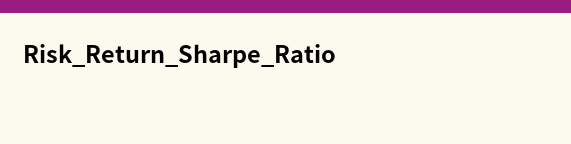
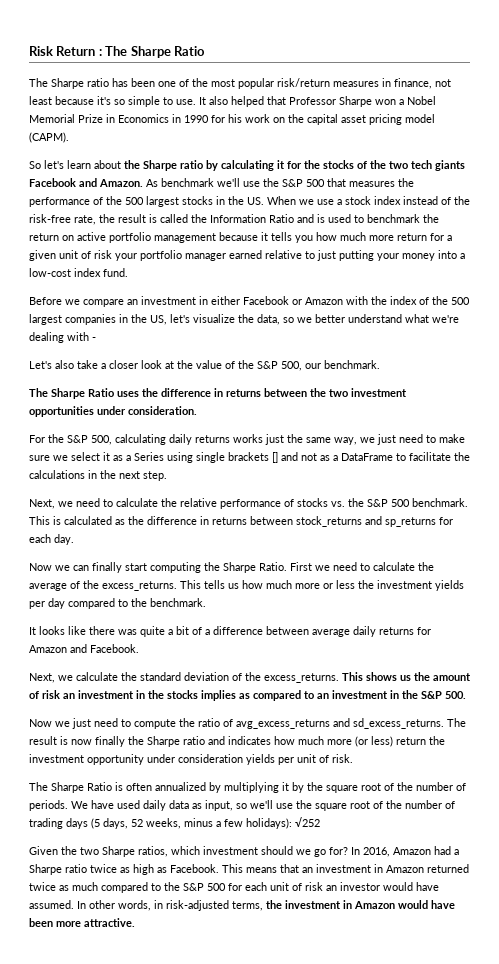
[23,44,336,68] Risk_Return_Sharpe_Ratio -> [29,46,205,58] [29,78,451,89] [29,96,436,107] [29,114,435,125] [29,132,69,143] [29,160,465,171] [29,178,414,187] [29,196,470,207] [29,214,439,225] [29,232,452,243] [29,250,465,261] [29,268,128,277] [29,296,470,307] [29,314,459,325] [29,332,96,343] [29,360,380,371] [29,388,407,399] [29,406,197,417] [29,434,465,445] [29,452,470,463] [29,470,167,481] [29,498,468,509] [29,516,453,527] [29,534,74,545] [29,562,434,573] [29,580,464,591] [29,598,206,609] [29,626,431,637] [29,644,139,653] [29,672,471,683] [29,690,466,701] [29,718,466,729] [29,736,445,747] [29,754,353,765] [29,782,466,793] [29,800,455,811] [29,817,320,829] [29,846,459,857] [29,864,469,875] [29,882,439,893] [29,900,455,911] [29,918,135,927] Risk Return : The Sharpe Ratio // The Sharpe ratio has been one of the most popular risk/return measures in finance, not least because it's so simple to use. It also helped that Professor Sharpe won a Nobel Memorial Prize in Economics in 1990 for his work on the capital asset pricing model (CAPM). // So let's learn about the Sharpe ratio by calculating it for the stocks of the two tech giants Facebook and Amazon. As benchmark we'll use the S&P 500 that measures the performance of the 500 largest stocks in the US. When we use a stock index instead of the risk-free rate, the result is called the Information Ratio and is used to benchmark the return on active portfolio management because it tells you how much more return for a given unit of risk your portfolio manager earned relative to just putting your money into a low-cost index fund. // Before we compare an investment in either Facebook or Amazon with the index of the 500 largest companies in the US, let's visualize the data, so we better understand what we're dealing with - // Let's also take a closer look at the value of the S&P 500, our benchmark. // The Sharpe Ratio uses the difference in returns between the two investment opportunities under consideration. // For the S&P 500, calculating daily returns works just the same way, we just need to make sure we select it as a Series using single brackets [] and not as a DataFrame to facilitate the calculations in the next step. // Next, we need to calculate the relative performance of stocks vs. the S&P 500 benchmark. This is calculated as the difference in returns between stock_returns and sp_returns for each day. // Now we can finally start computing the Sharpe Ratio. First we need to calculate the average of the excess_returns. This tells us how much more or less the investment yields per day compared to the benchmark. // It looks like there was quite a bit of a difference between average daily returns for Amazon and Facebook. // Next, we calculate the standard deviation of the excess_returns. This shows us the amount of risk an investment in the stocks implies as compared to an investment in the S&P 500. // Now we just need to compute the ratio of avg_excess_returns and sd_excess_returns. The result is now finally the Sharpe ratio and indicates how much more (or less) return the investment opportunity under consideration yields per unit of risk. // The Sharpe Ratio is often annualized by multiplying it by the square root of the number of periods. We have used daily data as input, so we'll use the square root of the number of trading days (5 days, 52 weeks, minus a few holidays): √252 // Given the two Sharpe ratios, which investment should we go for? In 2016, Amazon had a Sharpe ratio twice as high as Facebook. This means that an investment in Amazon returned twice as much compared to the S&P 500 for each unit of risk an investor would have assumed. In other words, in risk-adjusted terms, the investment in Amazon would have been more attractive.

